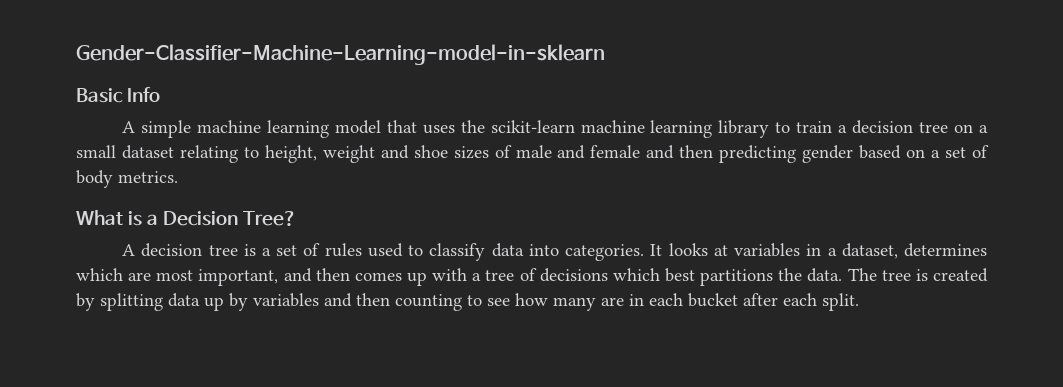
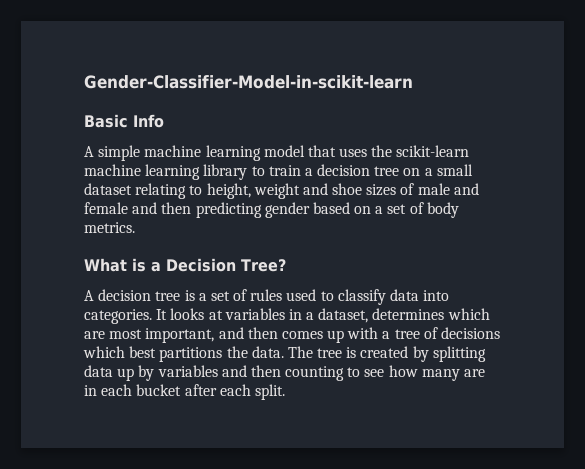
[76,44,605,65] Gender-Classifier-Machine-Learning-model-in-sklearn -> [84,75,413,89] Gender-Classifier-Model-in-scikit-learn

